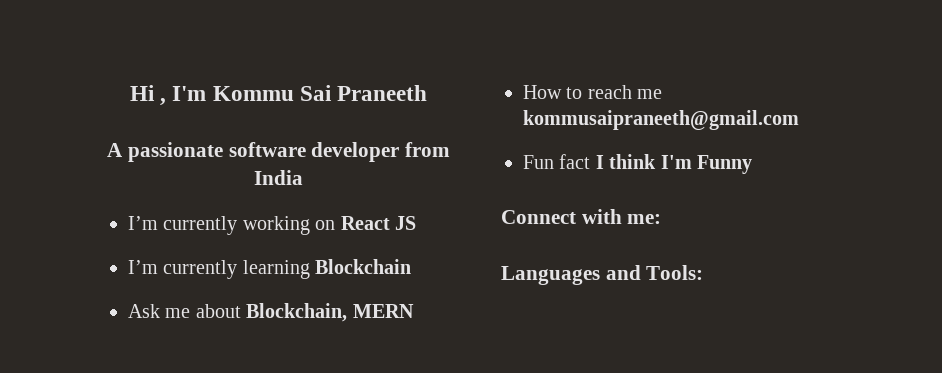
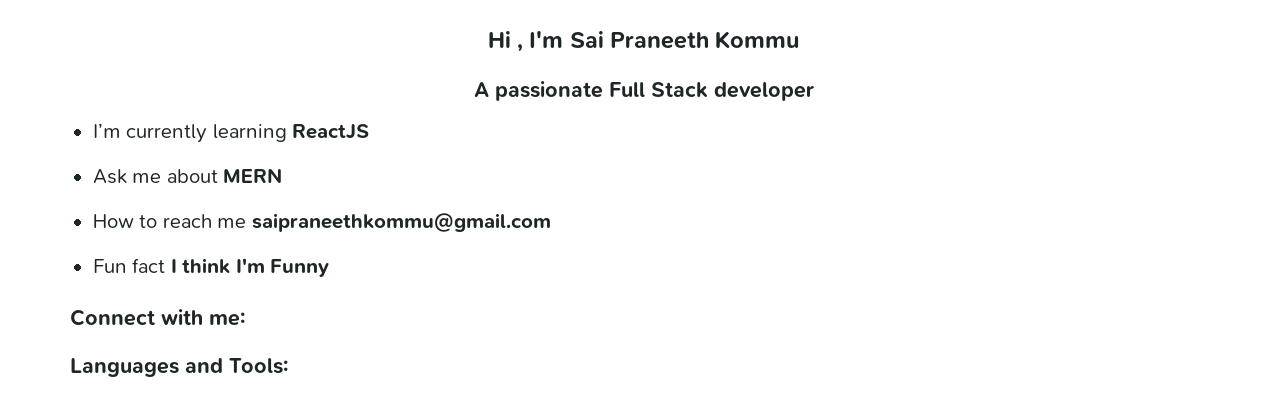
[212,86,294,101] Kommu -> (564, 39) none
(428, 93) none -> [715,31,800,49] Kommu
[228,142,306,157] software -> [608,82,708,98] Full Stack
[404,142,450,157] [254,170,303,185] [128,216,416,235] from India // I’m currently working on React JS -> (814, 91) none
[315,259,412,274] Blockchain -> [292,124,370,140] ReactJS
[246,303,348,322] Blockchain, -> (218, 176) none
[523,110,799,130] kommusaipraneeth@gmail.com -> [251,213,551,232] saipraneethkommu@gmail.com

